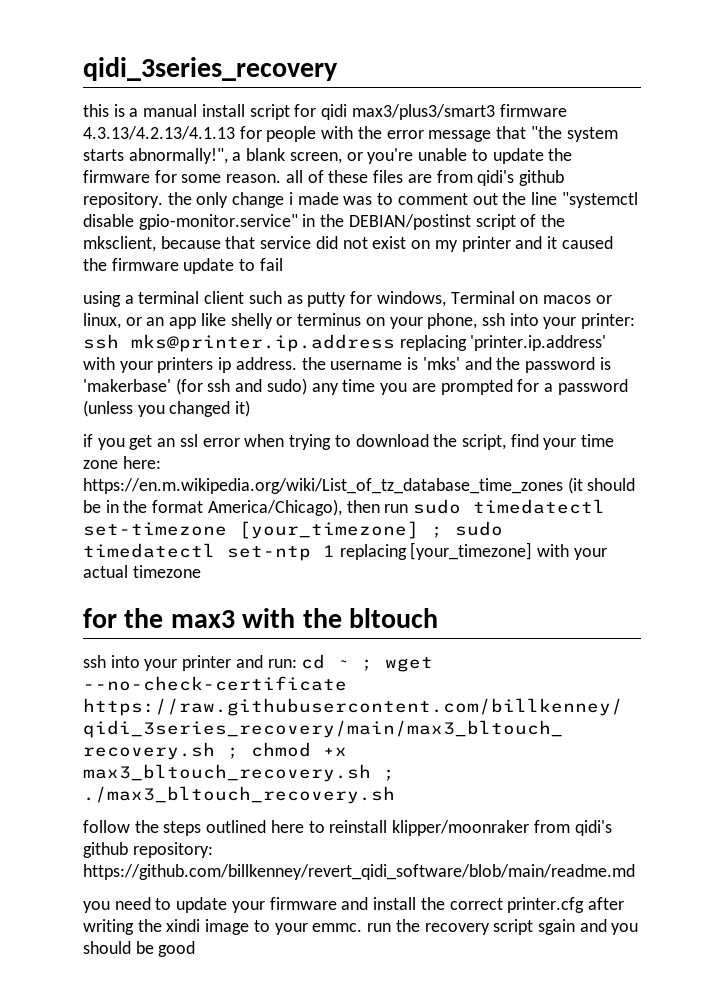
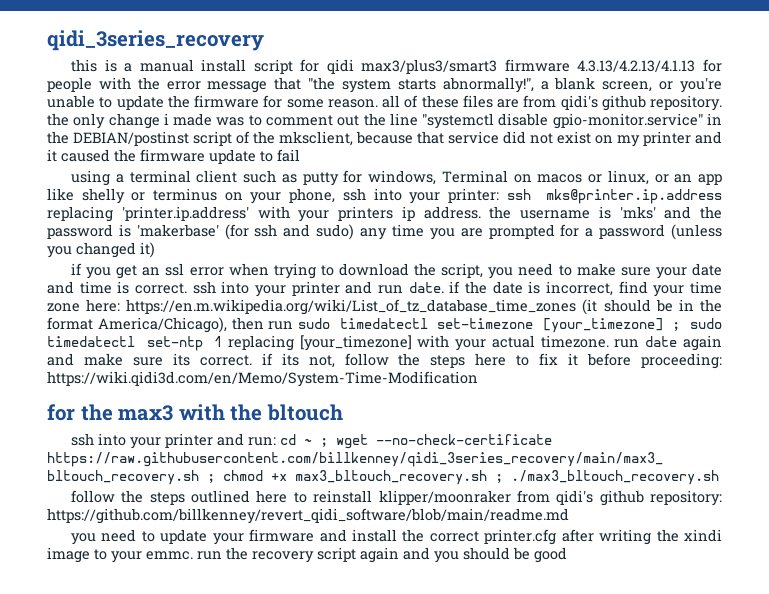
(506, 442) none -> [488,263,722,279] [47,281,614,297] you need to make sure your date and time is correct. ssh into your printer and run date. if the date is incorrect,
[132,565,201,578] timezone -> [540,335,722,351] [47,353,722,369] [47,371,478,387] timezone. run date again and make sure its correct. if its not, follow the steps here to fix it before proceeding: https://wiki.qidi3d.com/en/Memo/System-Time-Modification
[537,919,575,935] sgain -> [360,547,399,563] again

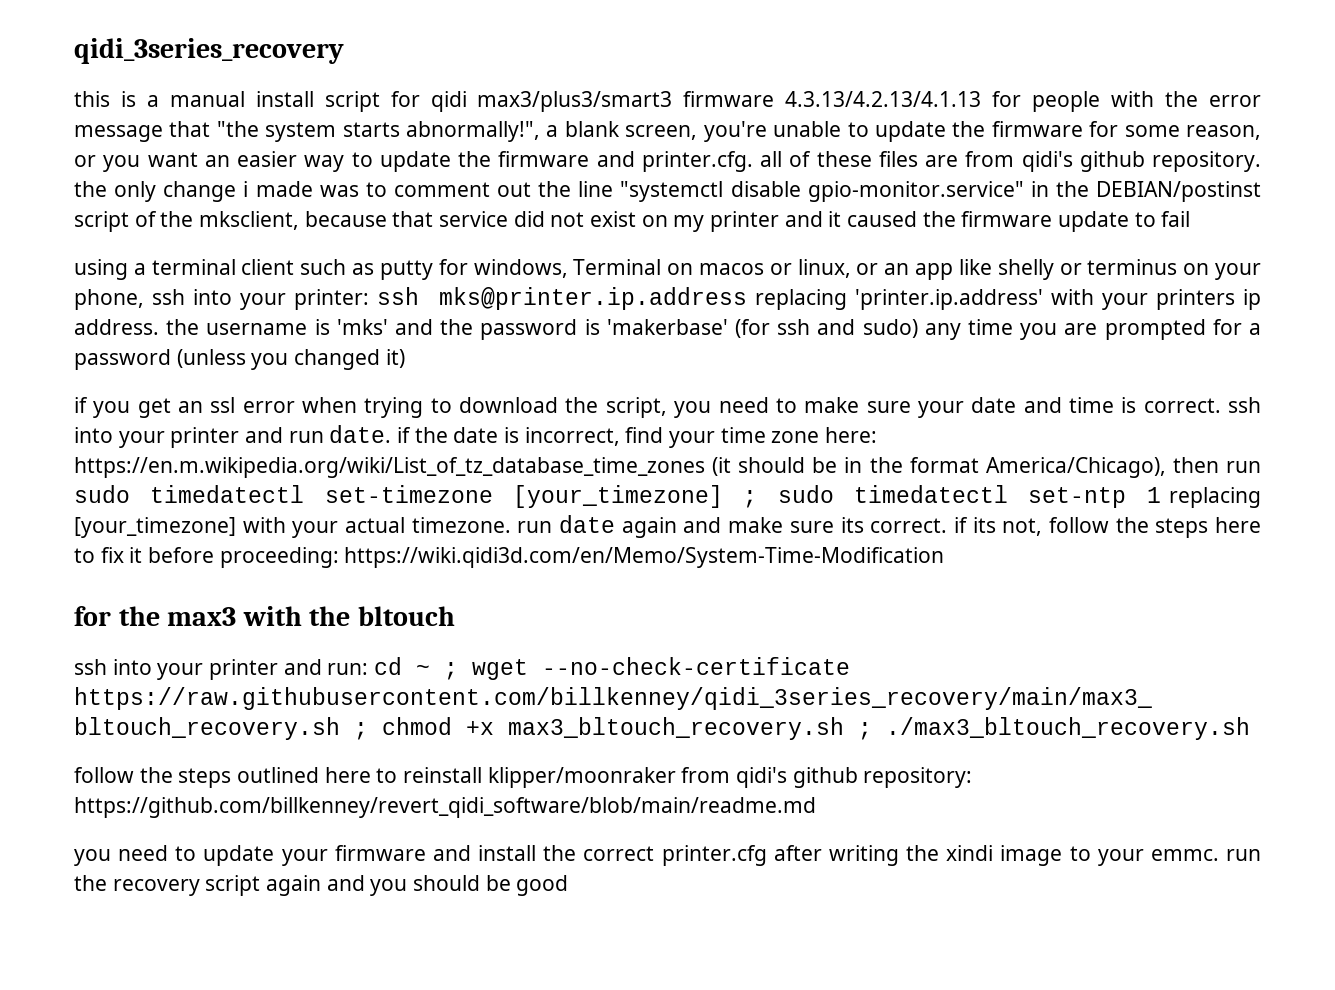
[659,81,674,90] or -> (698, 132) none
[327,99,378,108] reason. -> [1185,125,1261,140] [74,151,753,172] reason, or you want an easier way to update the firmware and printer.cfg.

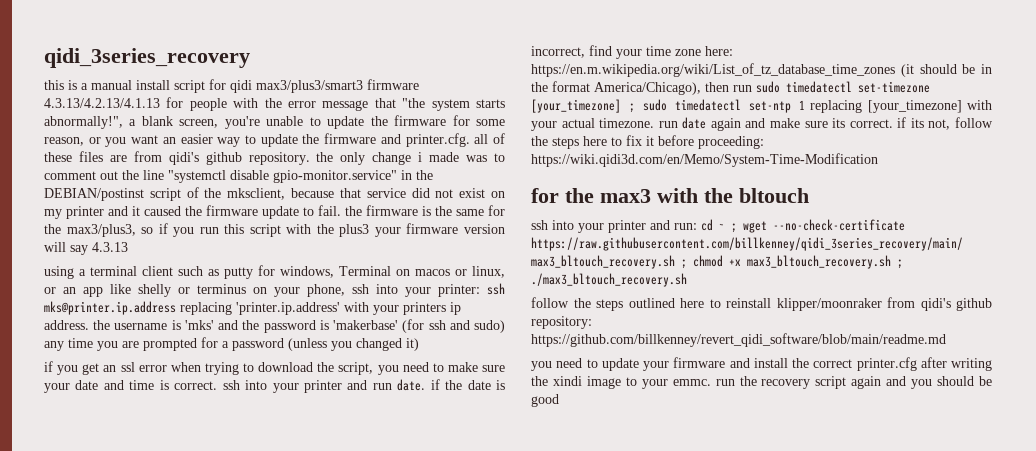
[1161,211,1191,227] fail -> [318,205,505,216] [44,223,506,237] [44,242,128,255] fail. the firmware is the same for the max3/plus3, so if you run this script with the plus3 your firmware version will say 4.3.13

